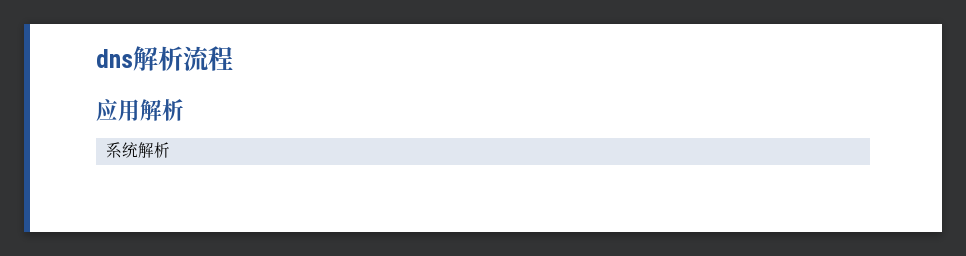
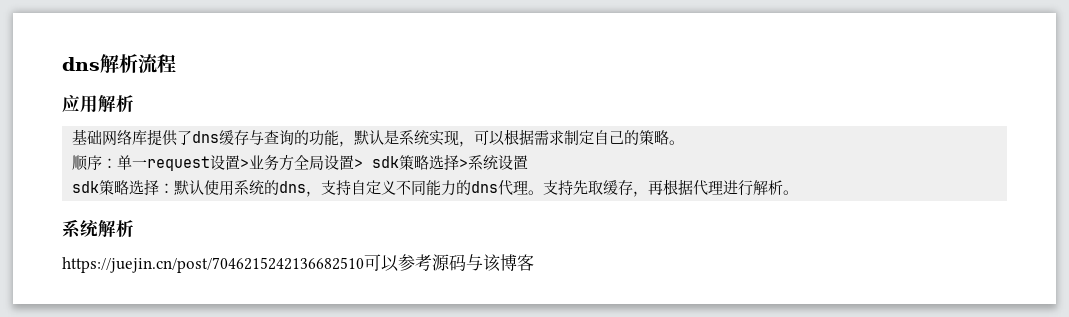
[105,142,170,158] 系统解析 -> [72,129,685,147] [72,154,529,171] [72,179,799,197] [62,219,134,238] [62,254,534,273] 基础网络库提供了dns缓存与查询的功能，默认是系统实现，可以根据需求制定自己的策略。 // 顺序：单一request设置>业务方全局设置> sdk策略选择>系统设置 // sdk策略选择：默认使用系统的dns，支持自定义不同能力的dns代理。支持先取缓存，再根据代理进行解析。 // 系统解析 // https://juejin.cn/post/7046215242136682510可以参考源码与该博客

